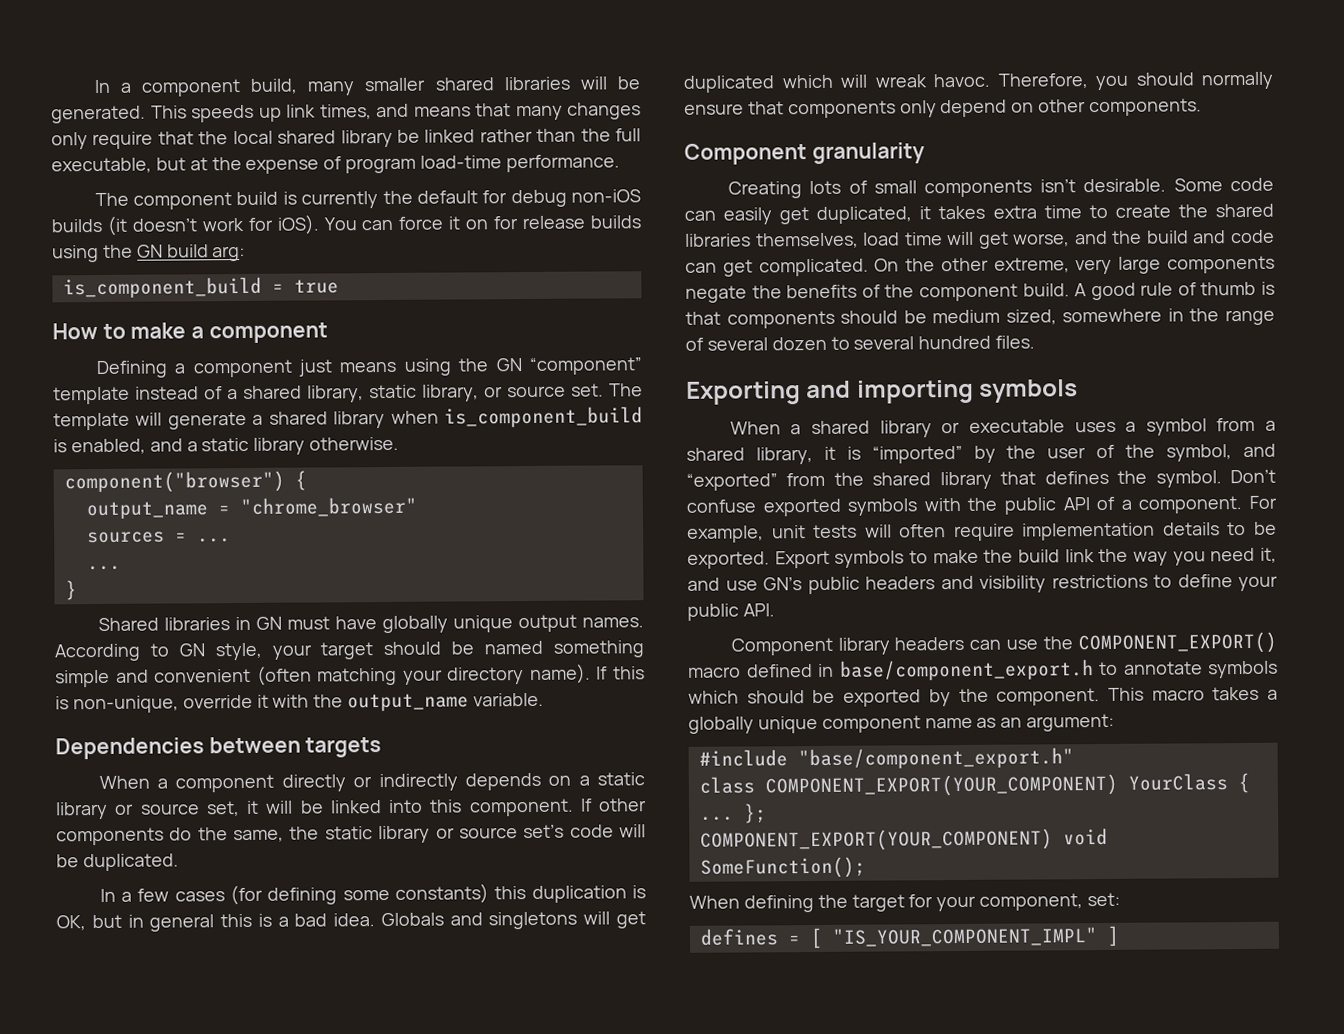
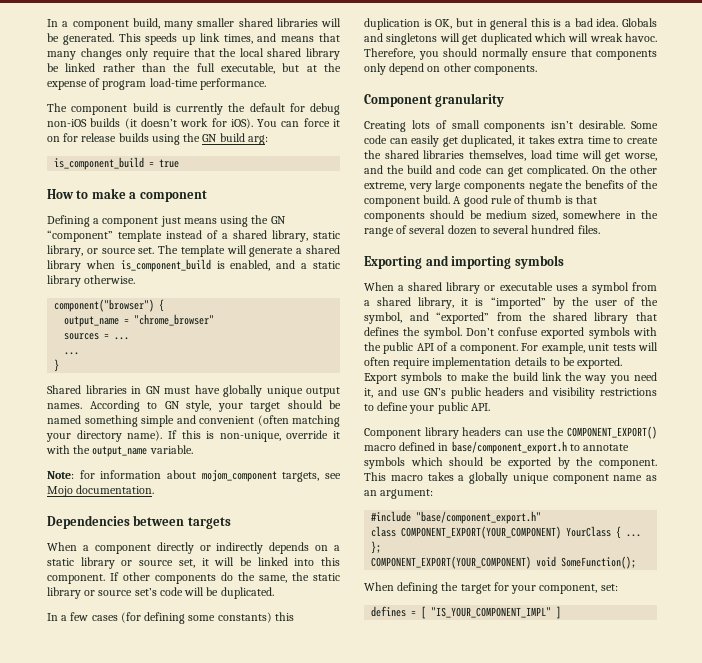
(545, 699) none -> [47,470,341,482] [47,485,155,497] // Note: for information about mojom_component targets, see Mojo documentation.

